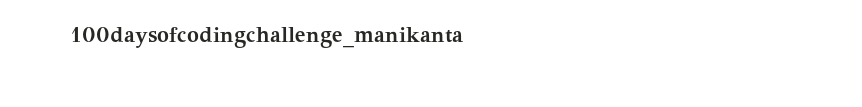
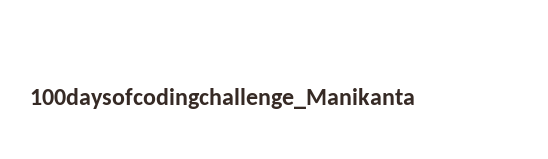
[70,27,463,48] 100daysofcodingchallenge_manikanta -> [30,88,415,109] 100daysofcodingchallenge_Manikanta

